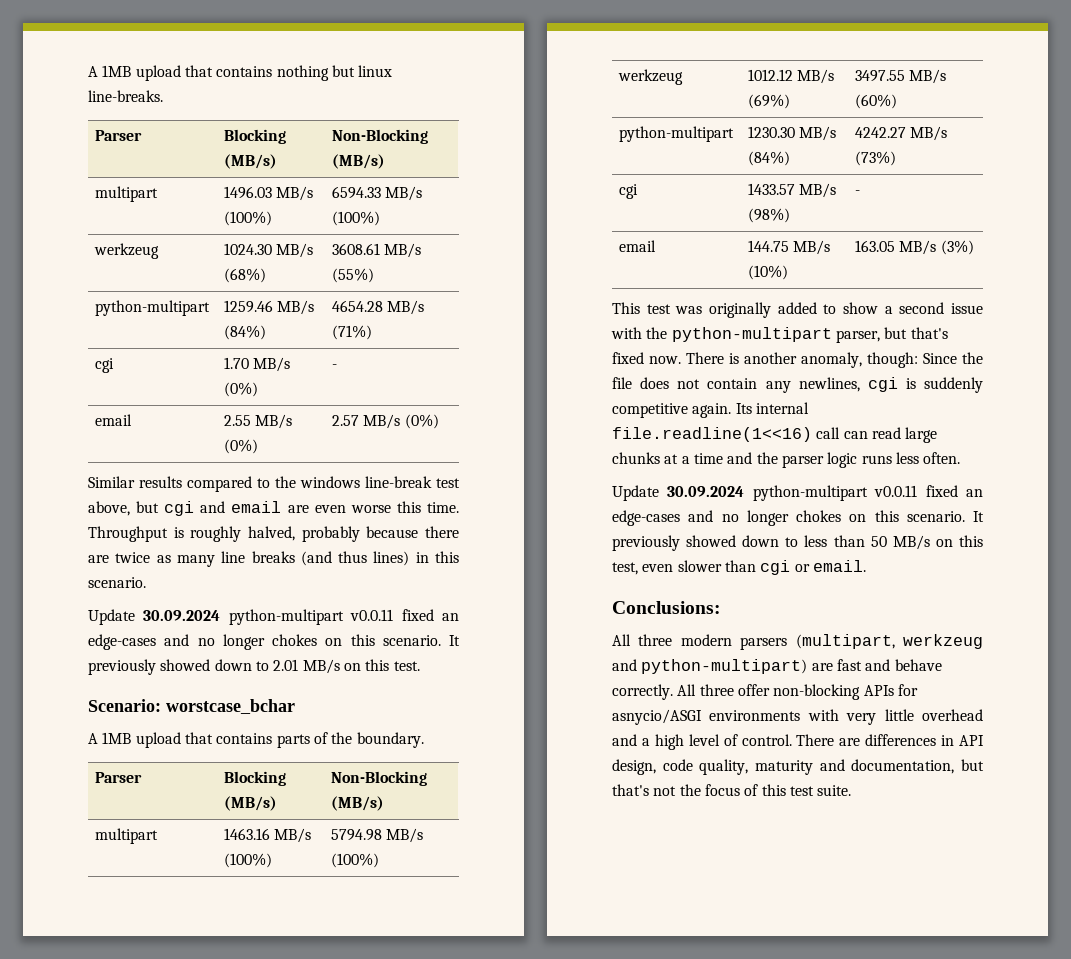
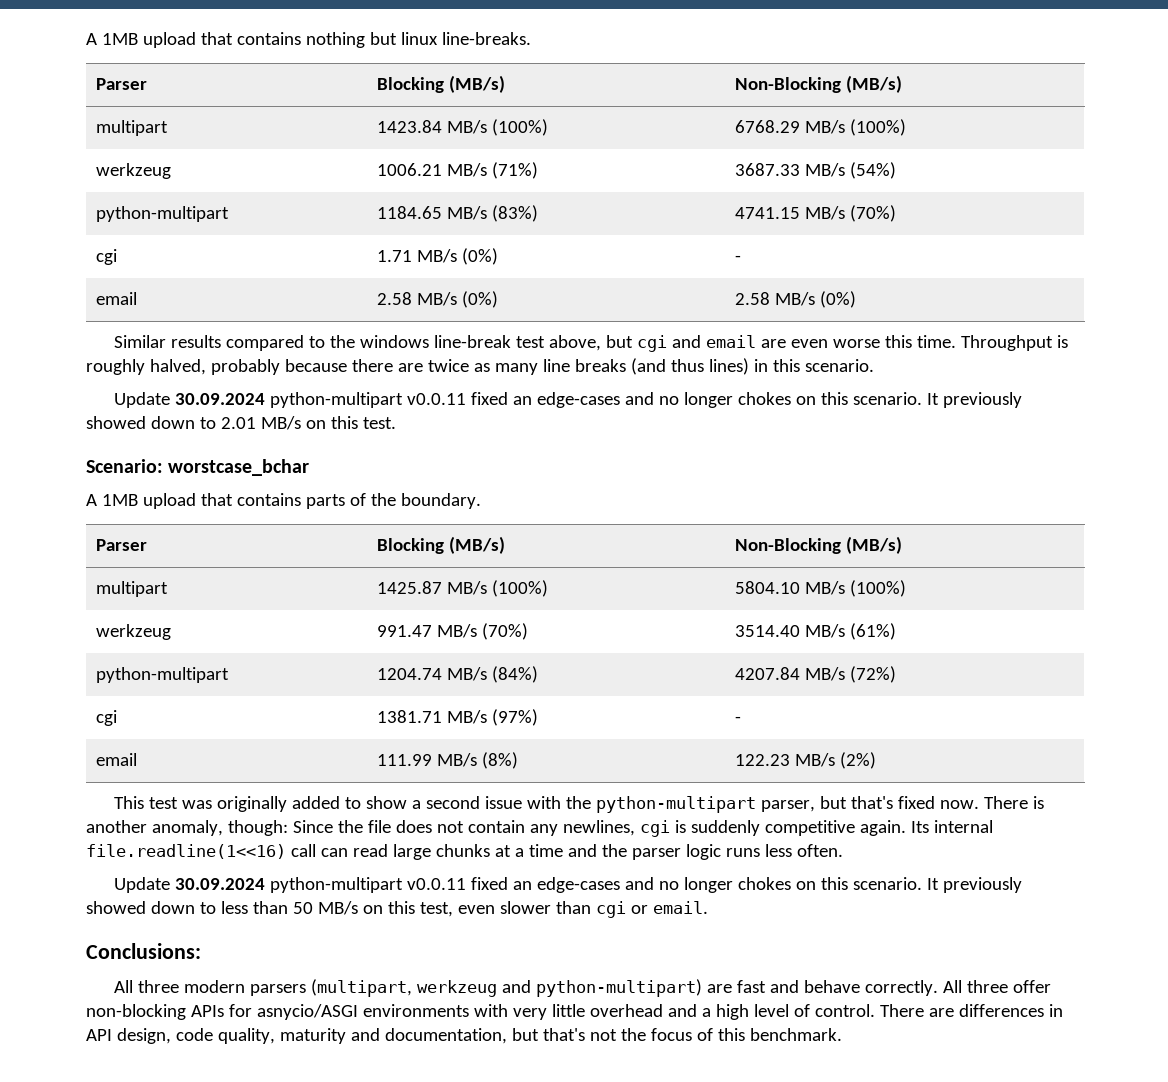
[224,186,314,201] [224,211,273,226] [332,186,423,201] [332,211,381,226] [94,243,160,259] [224,243,314,258] [224,268,267,283] [332,243,422,258] [332,268,375,283] [95,300,211,316] [224,300,315,315] [224,325,267,340] [332,300,425,315] [332,325,373,340] [95,358,115,373] [224,357,250,369] 1496.03 MB/s (100%) | 6594.33 MB/s (100%) // werkzeug | 1024.30 MB/s (68%) | 3608.61 MB/s (55%) // python-multipart | 1259.46 MB/s (84%) | 4654.28 MB/s (71%) // cgi | 1.70 -> [376,119,548,136] [734,119,906,136] [95,163,171,179] [376,162,538,179] [734,162,896,179] [95,206,229,222] [376,205,538,222] [734,205,896,222] [95,249,117,265] [376,250,412,262] 1423.84 MB/s (100%) | 6768.29 MB/s (100%) // werkzeug | 1006.21 MB/s (71%) | 3687.33 MB/s (54%) // python-multipart | 1184.65 MB/s (83%) | 4741.15 MB/s (70%) // cgi | 1.71
[224,414,293,429] [224,439,259,454] [332,415,360,426] 2.55 MB/s (0%) | 2.57 -> [376,291,498,308] [734,292,770,305] 2.58 MB/s (0%) | 2.58
[224,828,312,843] [224,853,273,868] [331,828,424,843] [331,853,380,868] [618,69,684,85] [748,69,835,84] [748,94,791,109] [855,69,947,84] [855,94,898,109] [619,126,735,142] [748,126,837,141] [748,151,791,166] [855,126,948,141] [855,151,897,166] [619,184,639,199] [748,183,837,198] [748,208,791,223] [855,190,861,195] [619,240,657,252] [748,240,831,255] [748,265,789,280] [855,240,974,255] 1463.16 MB/s (100%) | 5794.98 MB/s (100%) // werkzeug | 1012.12 MB/s (69%) | 3497.55 MB/s (60%) // python-multipart | 1230.30 MB/s (84%) | 4242.27 MB/s (73%) // cgi | 1433.57 MB/s (98%) | - // email | 144.75 MB/s (10%) | 163.05 MB/s (3%) -> [376,580,548,597] [734,580,906,597] [95,624,171,640] [376,623,528,640] [734,623,896,640] [95,667,229,683] [376,666,538,683] [734,666,896,683] [95,710,117,726] [376,709,538,726] [734,716,741,723] [95,753,137,766] [376,752,518,769] [734,752,876,769] 1425.87 MB/s (100%) | 5804.10 MB/s (100%) // werkzeug | 991.47 MB/s (70%) | 3514.40 MB/s (61%) // python-multipart | 1204.74 MB/s (84%) | 4207.84 MB/s (72%) // cgi | 1381.71 MB/s (97%) | - // email | 111.99 MB/s (8%) | 122.23 MB/s (2%)
[789,785,852,796] test suite. -> [749,1028,842,1041] benchmark.

